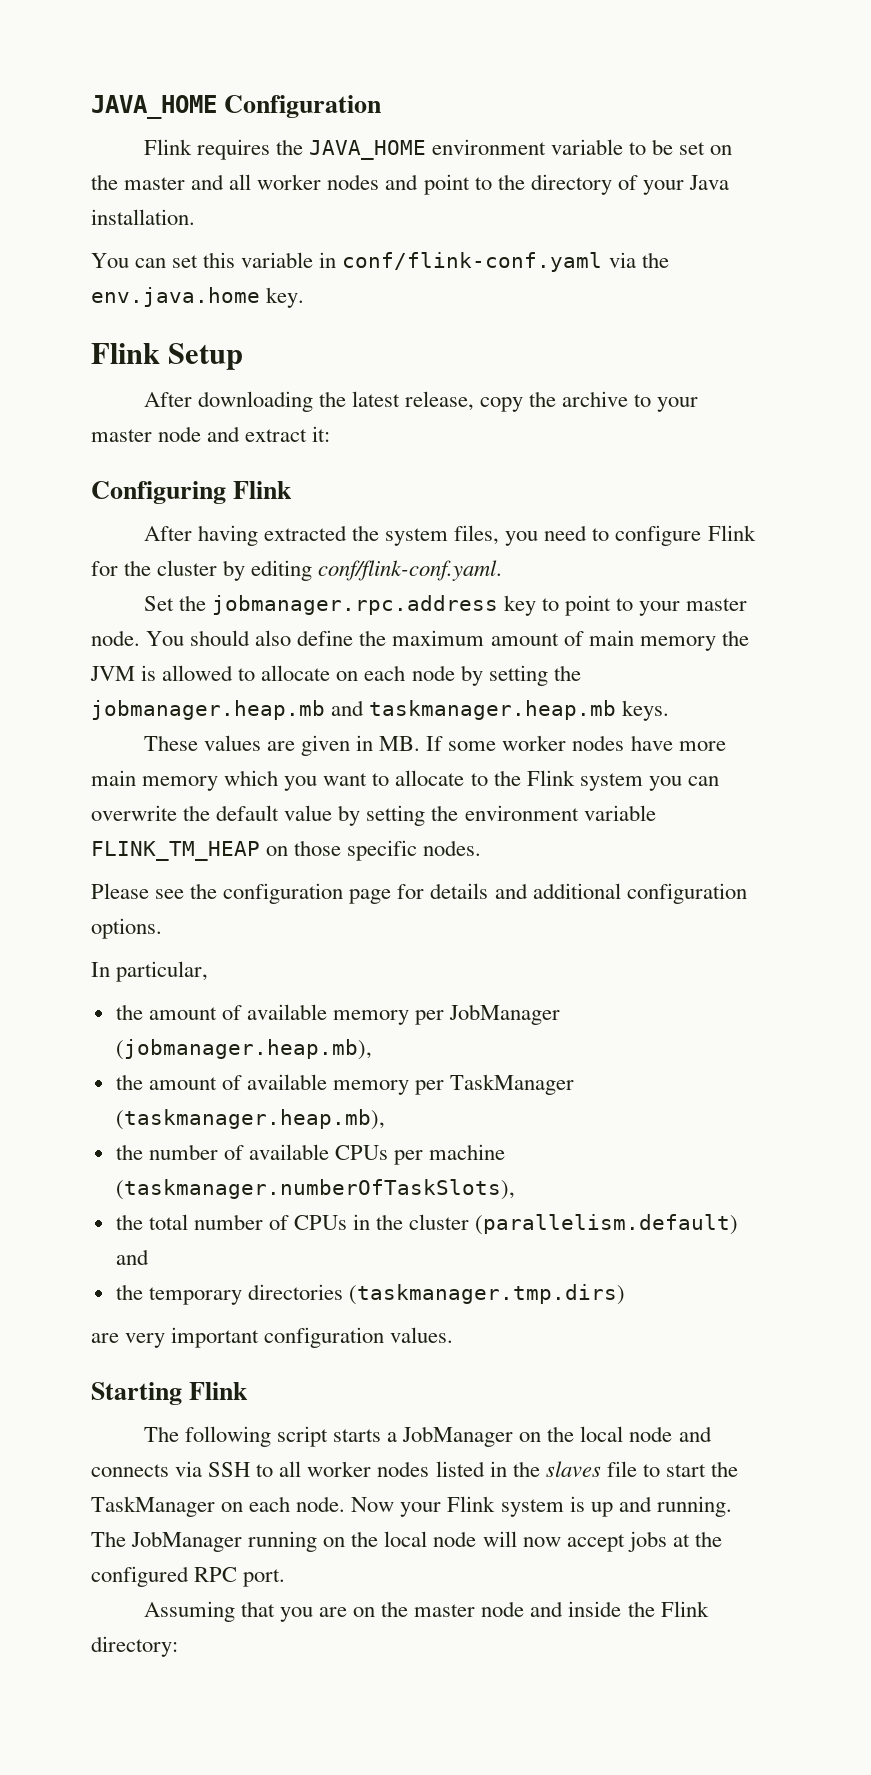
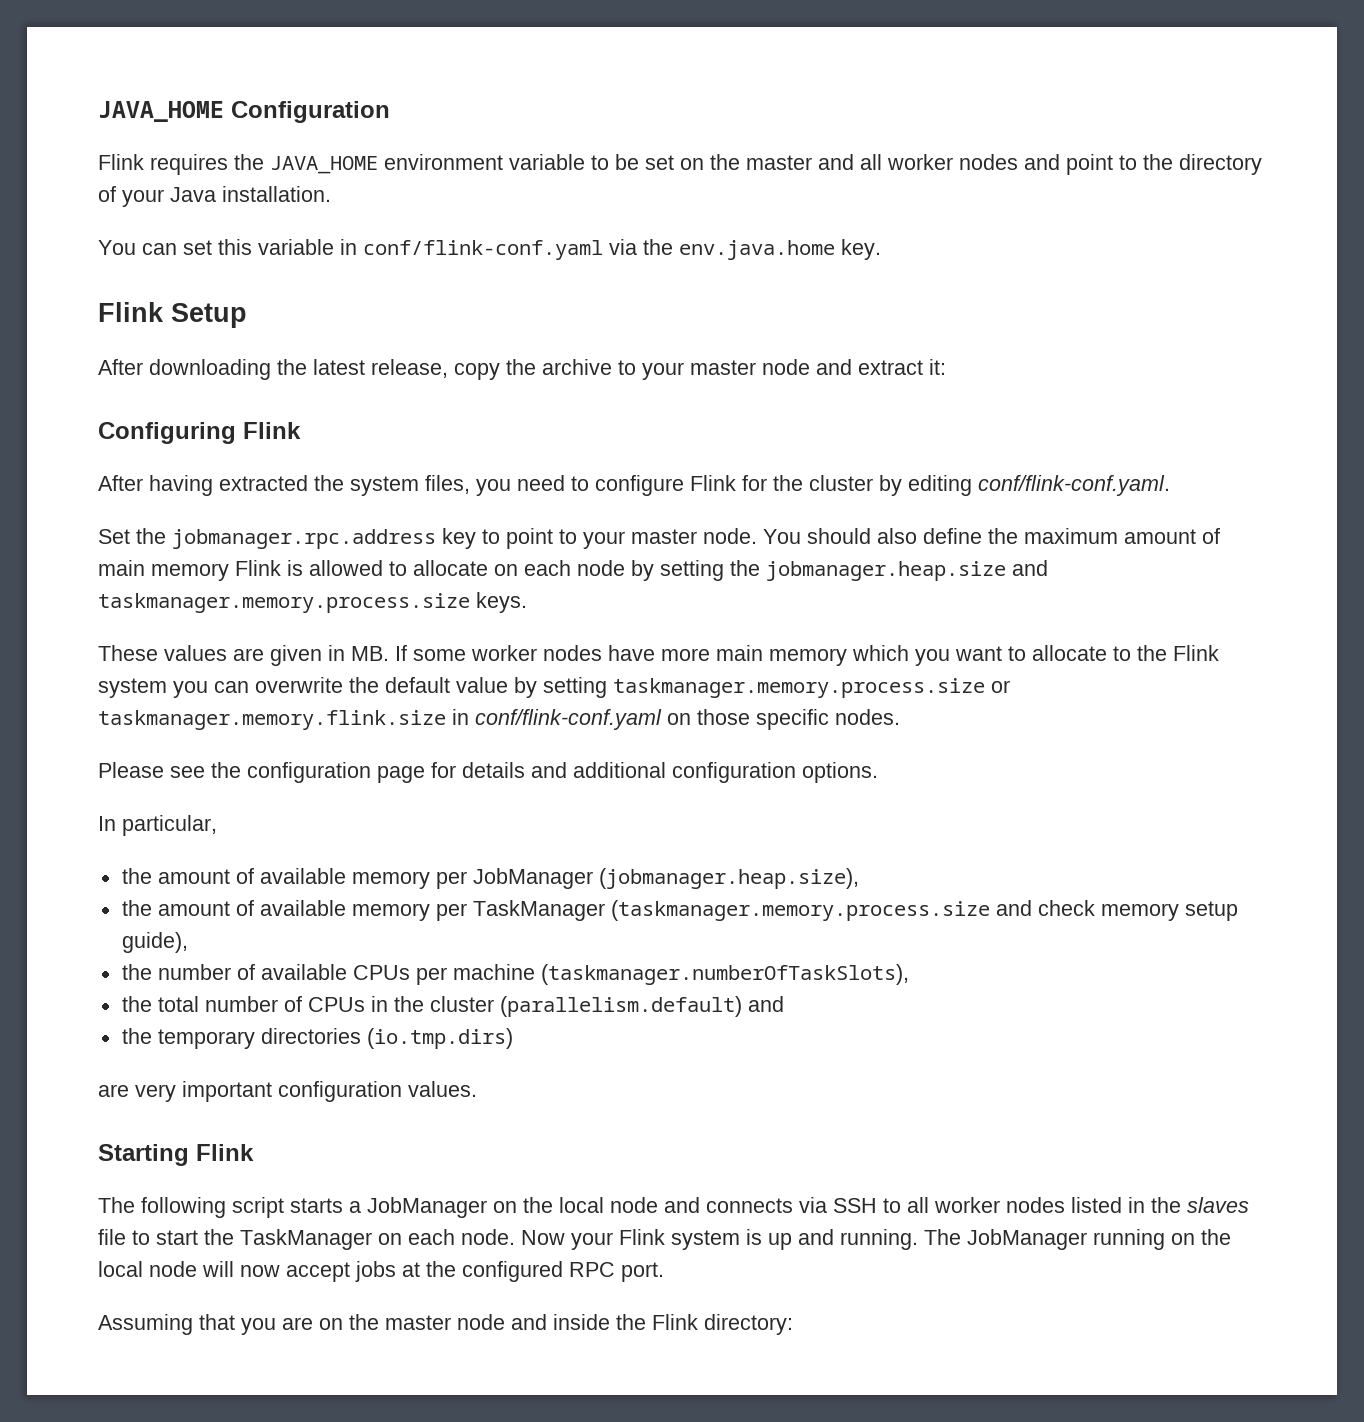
[721,630,749,646] [90,666,135,681] the JVM -> [235,560,281,576] Flink
[91,700,617,720] jobmanager.heap.mb and taskmanager.heap.mb -> [766,560,1048,581] [98,593,470,613] jobmanager.heap.size and taskmanager.memory.process.size
[431,805,656,821] [91,841,260,861] the environment variable FLINK_TM_HEAP -> [613,678,1010,698] [98,709,662,730] taskmanager.memory.process.size or taskmanager.memory.flink.size in conf/flink-conf.yaml
[115,1039,372,1060] (jobmanager.heap.mb), -> [598,868,859,889] (jobmanager.heap.size),
[115,1109,385,1130] (taskmanager.heap.mb), -> [610,900,1238,921] [121,932,188,953] (taskmanager.memory.process.size and check memory setup guide),
[348,1284,625,1305] (taskmanager.tmp.dirs) -> [366,1028,513,1049] (io.tmp.dirs)

